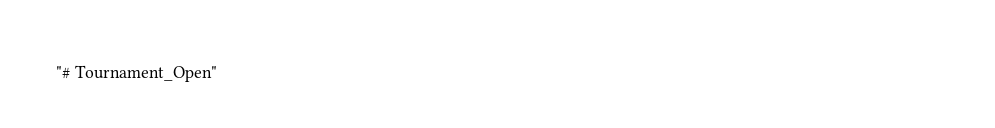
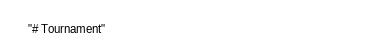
[74,65,217,82] Tournament_Open" -> [41,24,106,33] Tournament"

